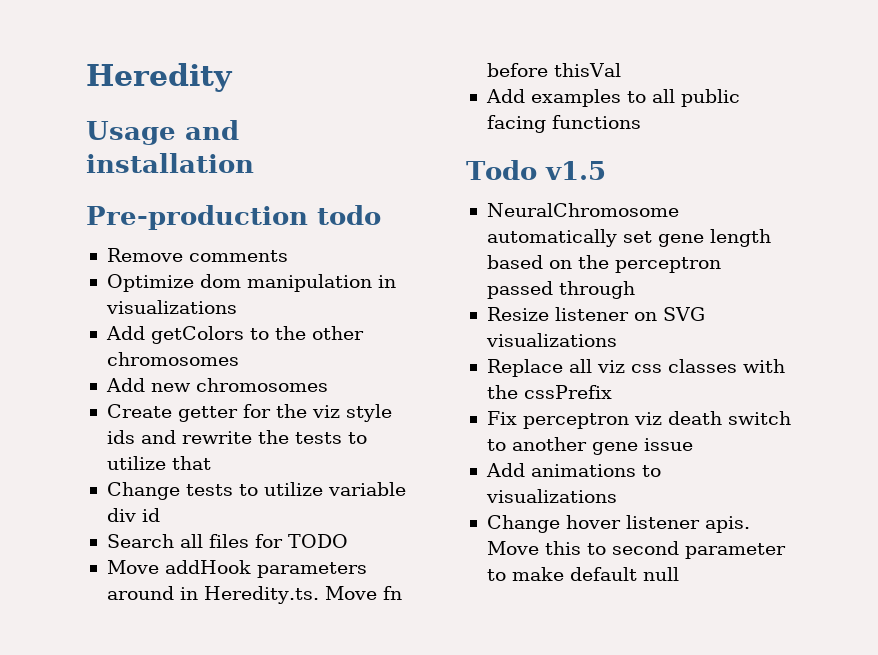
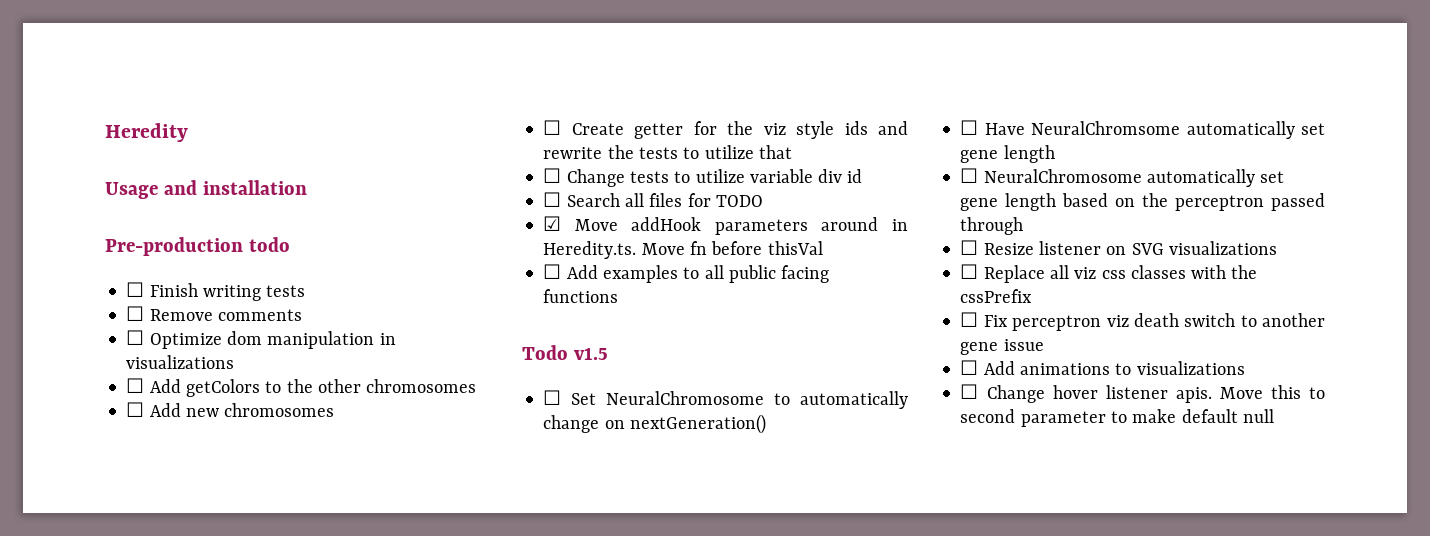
(381, 215) none -> [126,282,306,301] [126,306,145,321] ☐ Finish writing tests // ☐
(288, 256) none -> [126,330,145,345] ☐
(237, 307) none -> [126,378,145,393] ☐
(239, 359) none -> [126,402,145,417] ☐
(328, 385) none -> [543,120,562,135] ☐
(211, 463) none -> [543,168,562,183] ☐
(160, 515) none -> [543,192,562,207] ☐
(348, 541) none -> [543,216,562,231] ☑
(621, 70) none -> [543,264,562,279] ☐
(606, 170) none -> [543,390,908,409] [543,414,766,434] [960,120,1325,139] [960,145,1055,163] [960,168,979,183] ☐ Set NeuralChromosome to automatically change on nextGeneration() // ☐ Have NeuralChromsome automatically set gene length // ☐
(635, 290) none -> [960,240,979,255] ☐
(617, 340) none -> [960,264,979,279] ☐
(612, 392) none -> [960,312,979,327] ☐
(693, 444) none -> [960,360,979,375] ☐
(617, 496) none -> [960,384,979,399] ☐

